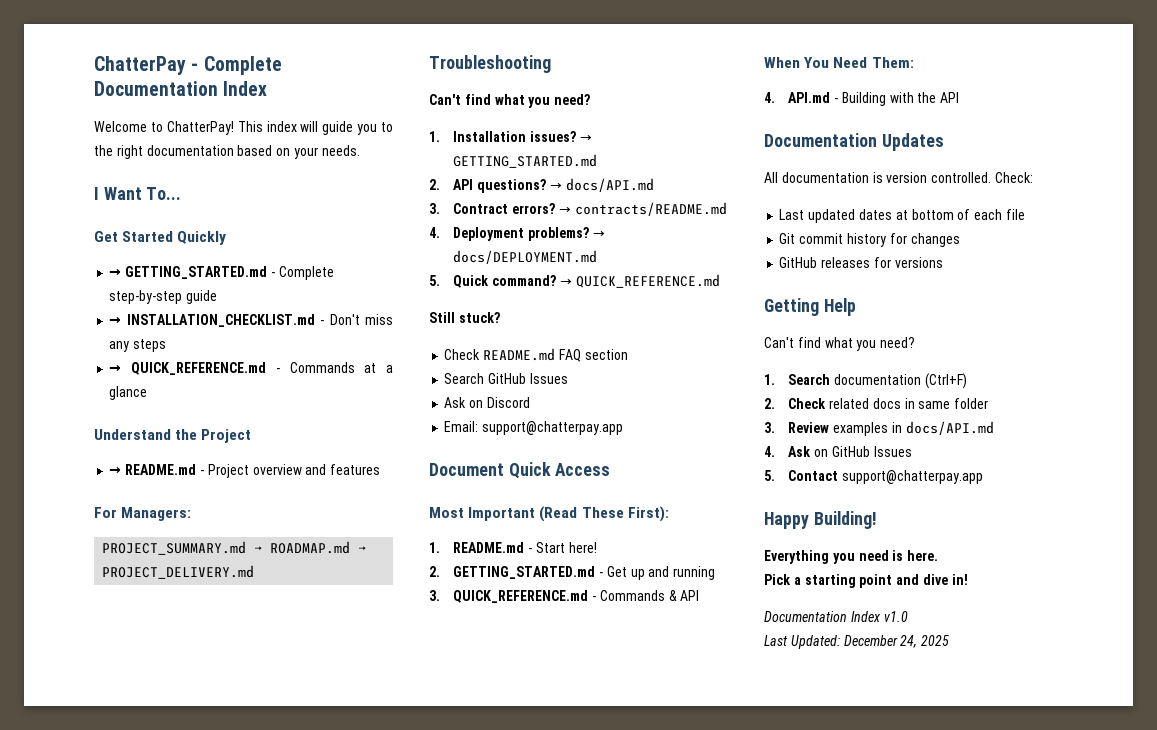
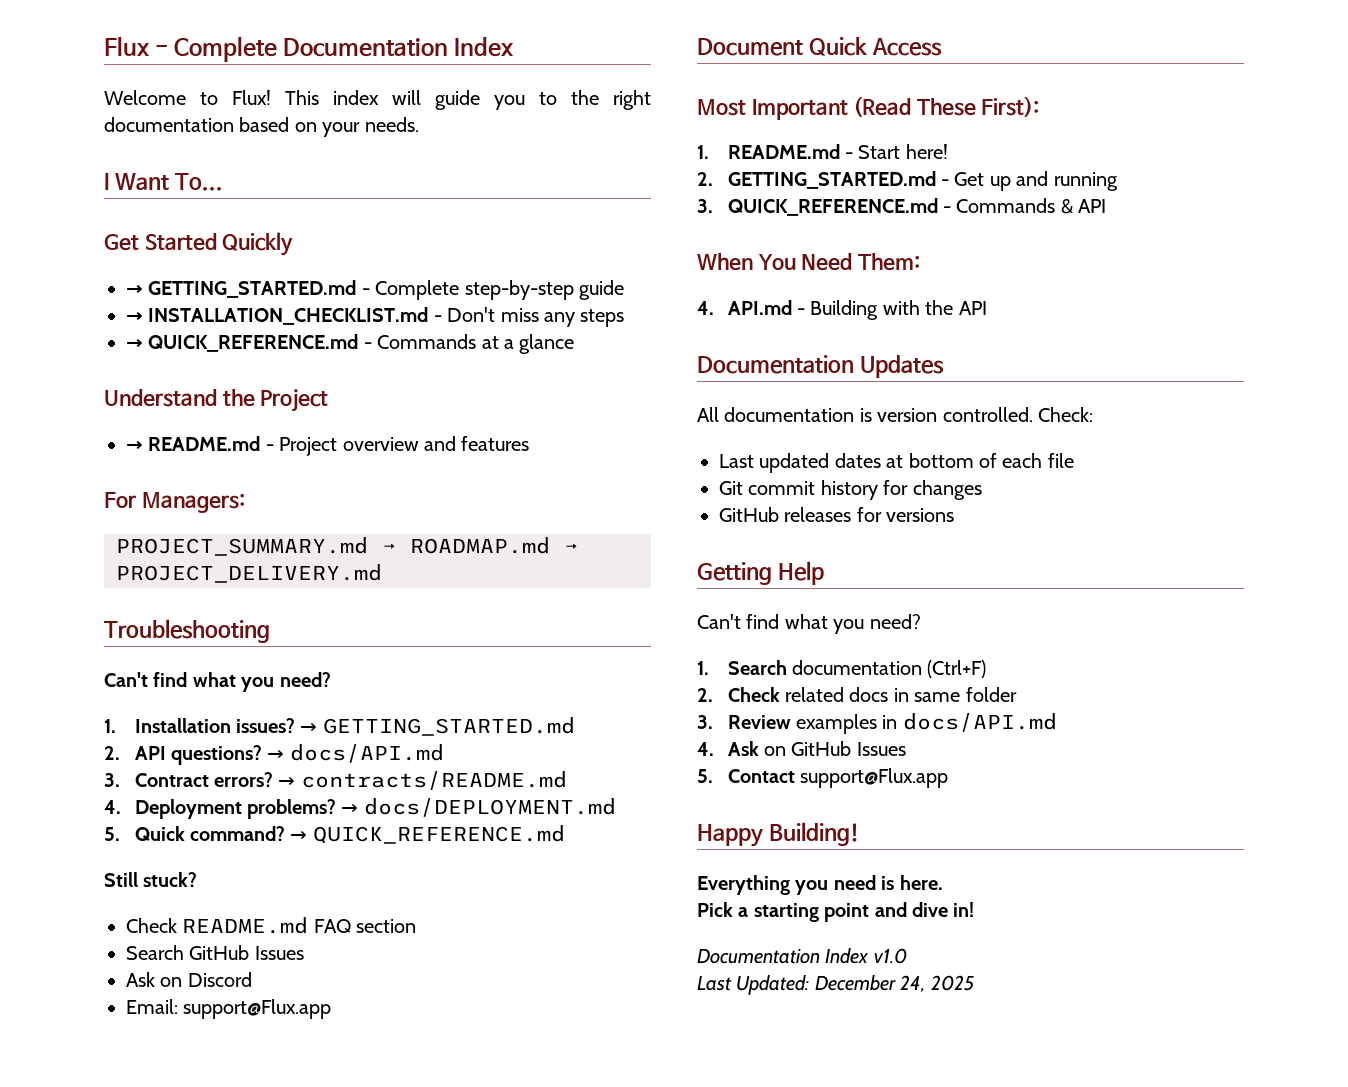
[94,56,186,75] ChatterPay -> [104,36,150,56] Flux
[166,121,234,135] ChatterPay! -> [232,90,271,105] Flux!
[482,421,624,435] support@chatterpay.app -> [183,999,332,1019] support@Flux.app
[842,470,984,484] support@chatterpay.app -> [799,768,948,788] support@Flux.app

